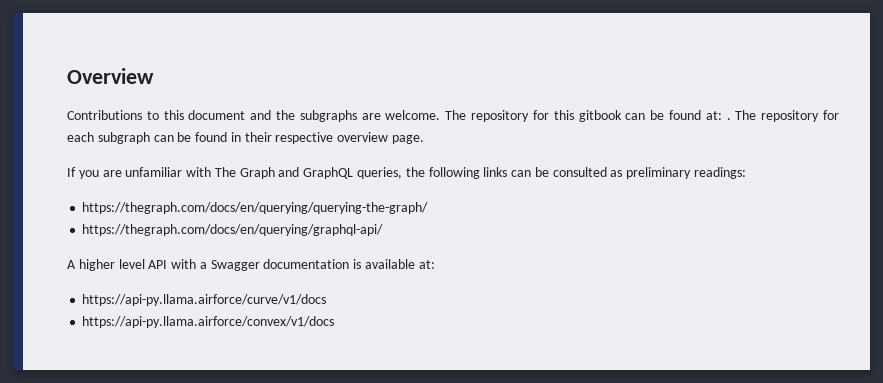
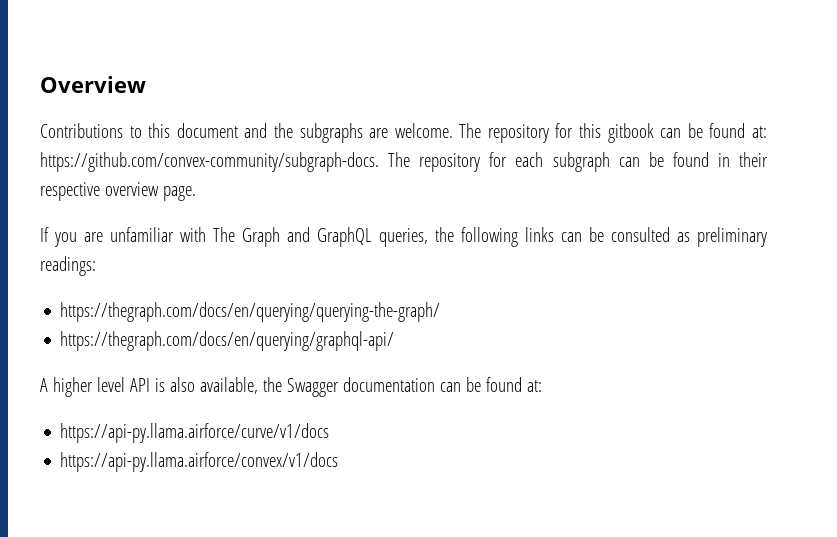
[726,118,731,120] . -> [40,152,379,172] https://github.com/convex-community/subgraph-docs.
[171,259,416,271] with a Swagger documentation is available -> [154,377,522,397] is also available, the Swagger documentation can be found

